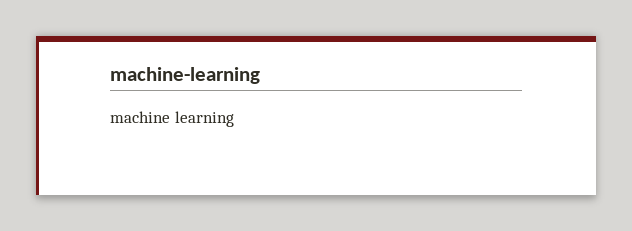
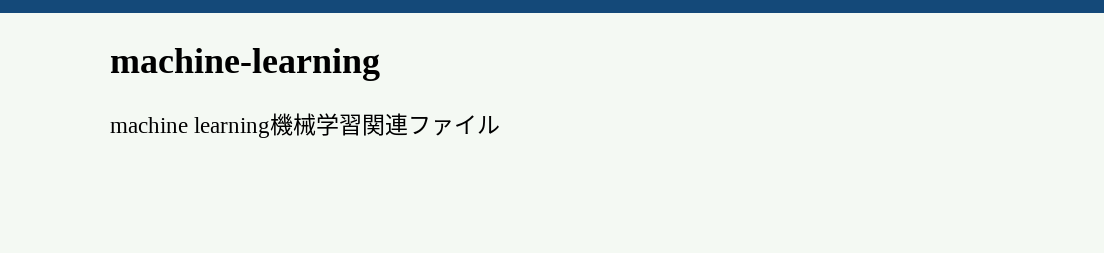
(234, 119) none -> [270,113,501,136] 機械学習関連ファイル

